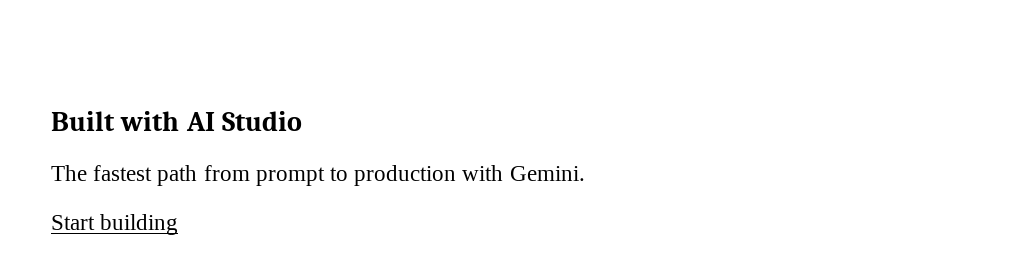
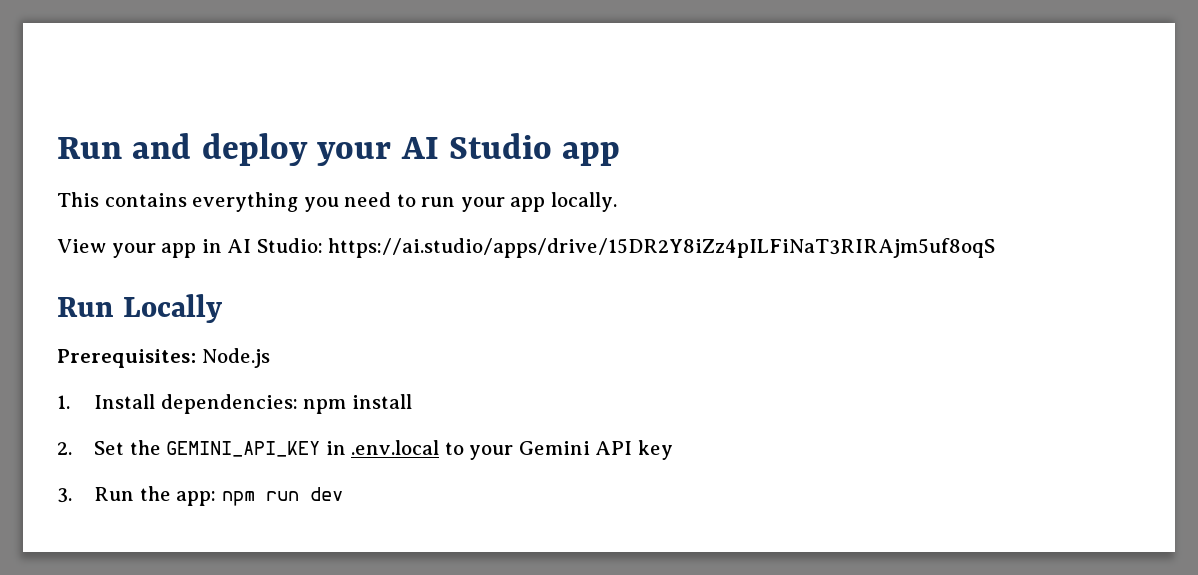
[51,111,303,131] [51,165,585,186] [51,214,179,235] Built with AI Studio // The fastest path from prompt to production with Gemini. // Start building -> [57,133,621,166] [57,192,617,212] [57,238,996,258] [57,294,223,323] [57,348,270,368] [57,394,412,414] [57,440,674,460] [57,486,343,506] Run and deploy your AI Studio app // This contains everything you need to run your app locally. // View your app in AI Studio: https://ai.studio/apps/drive/15DR2Y8iZz4pILFiNaT3RIRAjm5uf8oqS // Run Locally // Prerequisites: Node.js // 1. Install dependencies: npm install // 2. Set the GEMINI_API_KEY in .env.local to your Gemini API key // 3. Run the app: npm run dev

